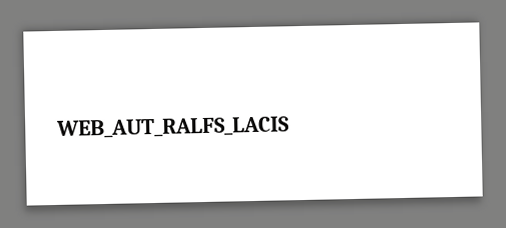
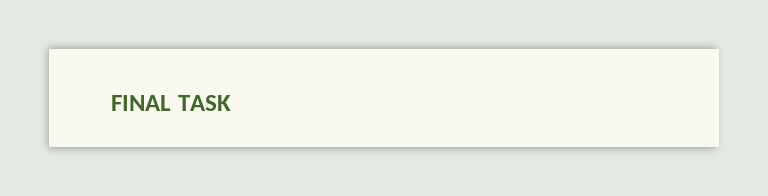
[56,116,290,139] WEB_AUT_RALFS_LACIS -> [111,95,231,111] FINAL TASK

